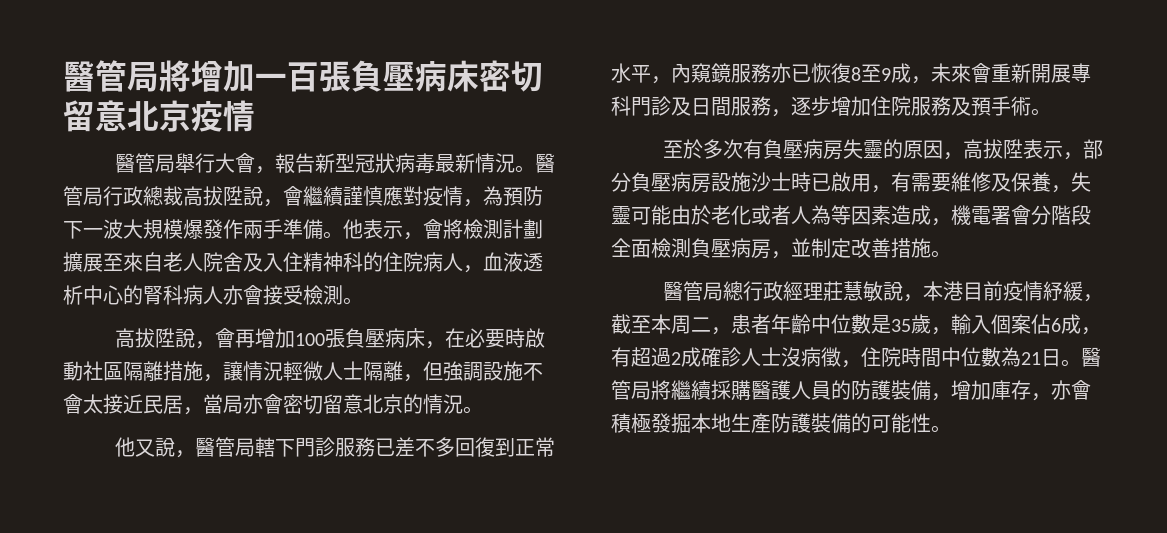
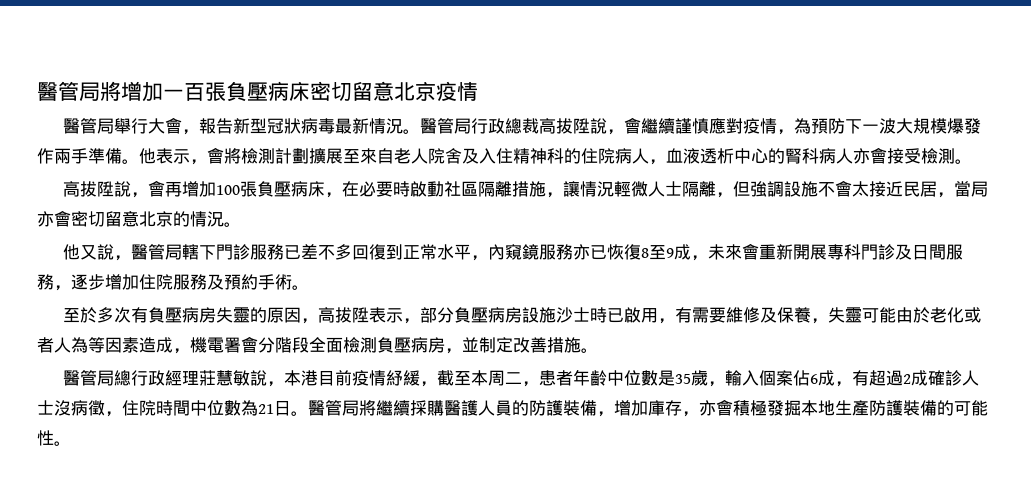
(991, 106) none -> [241,274,258,290] 約

